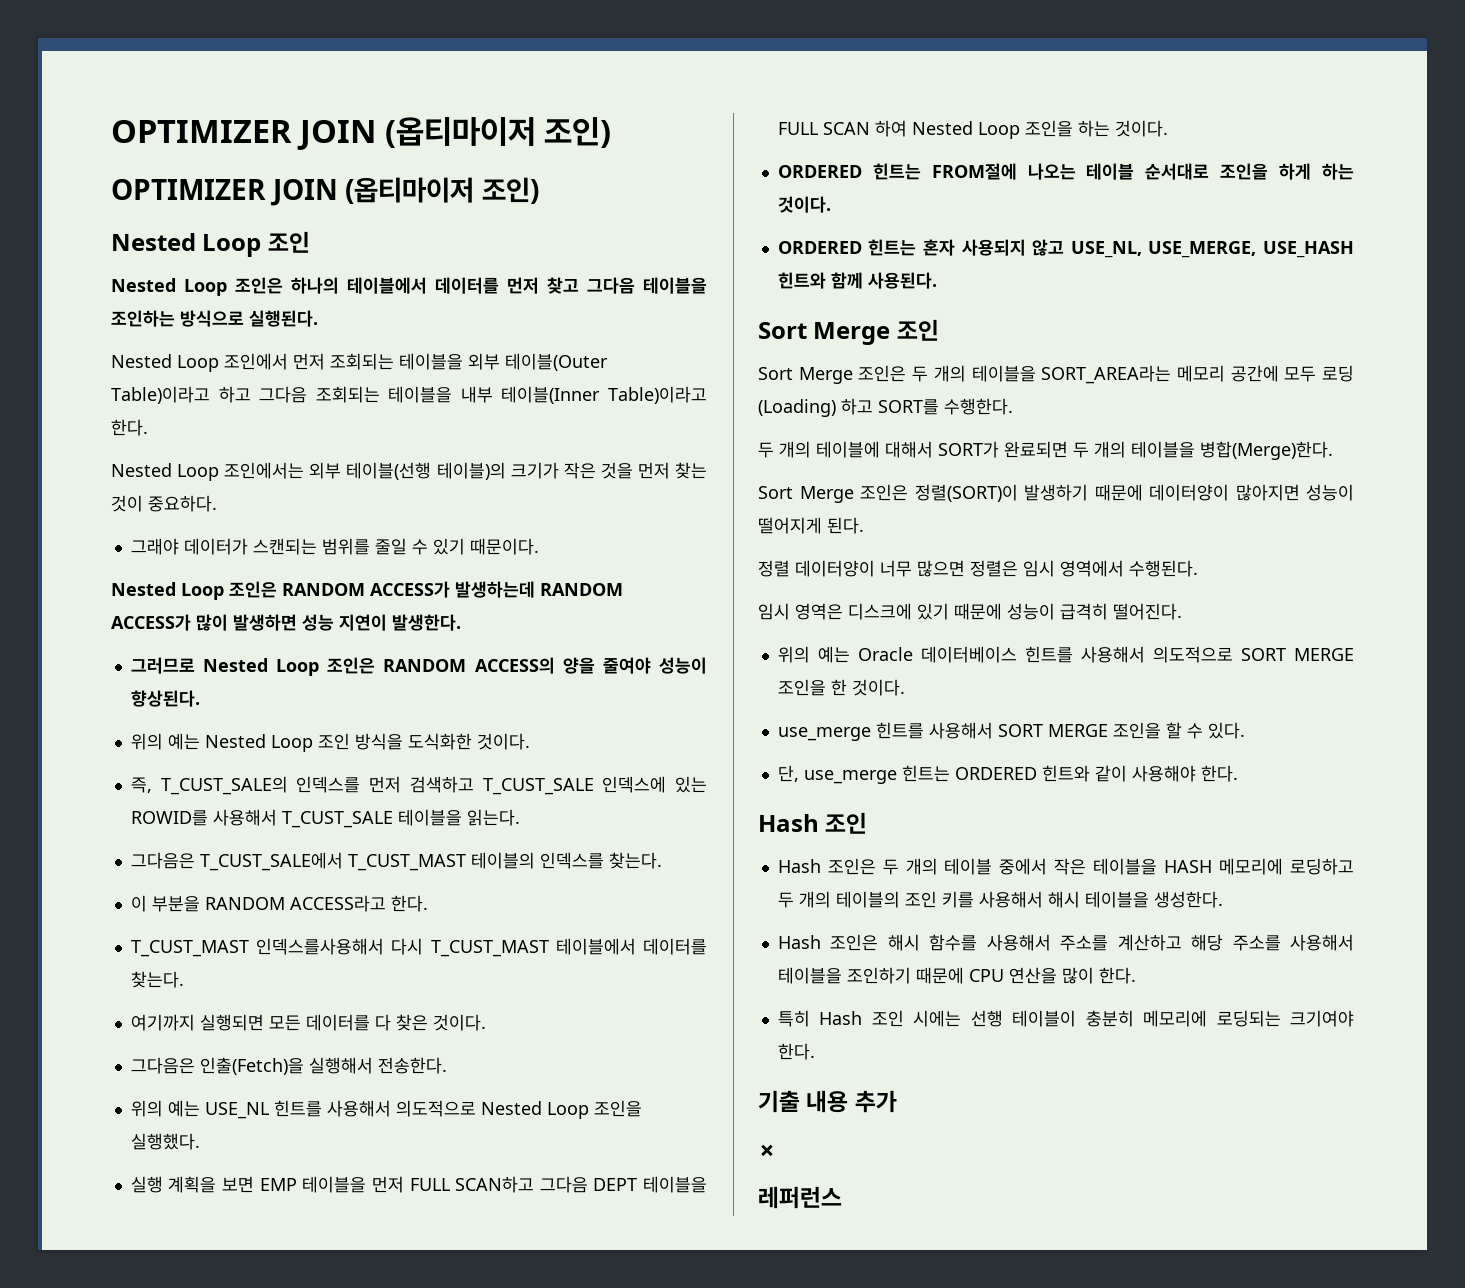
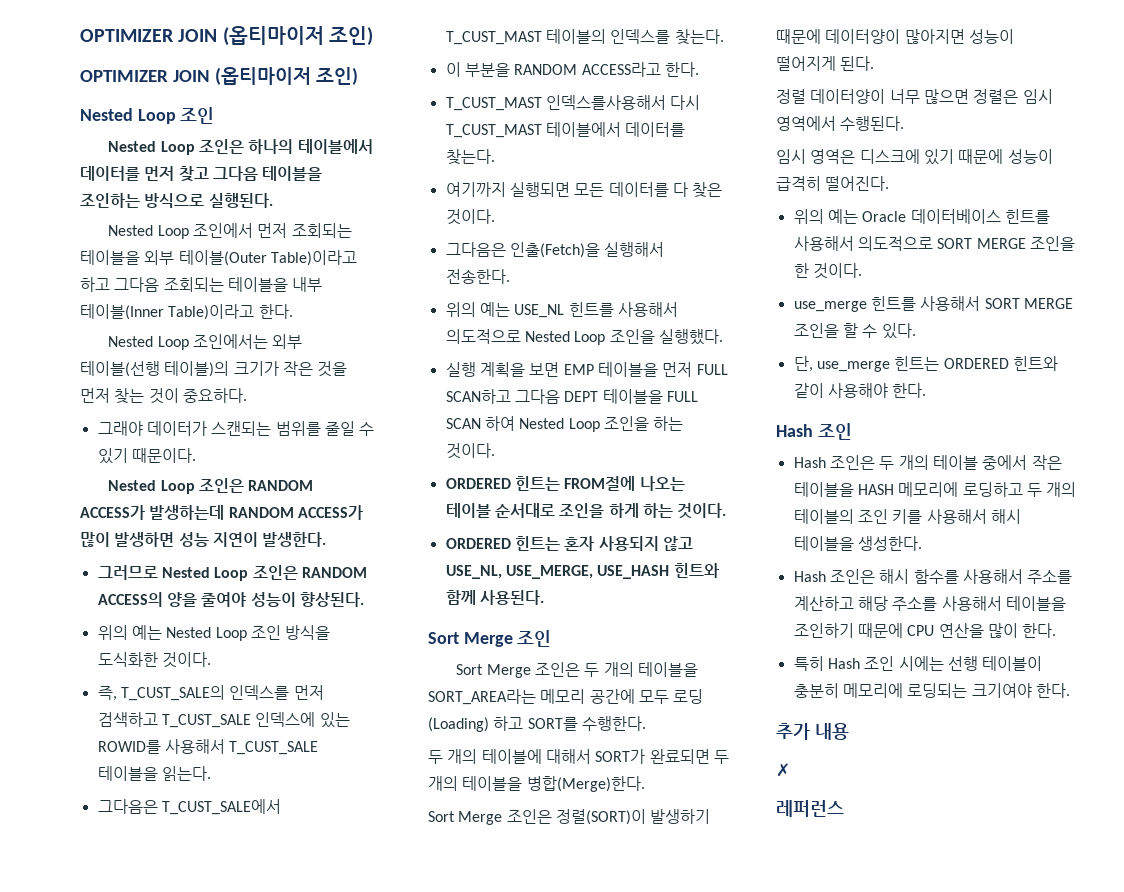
[758,1090,800,1113] 기출 -> [776,723,810,740] 추가
[854,1090,897,1113] 추가 -> (849, 731) none

